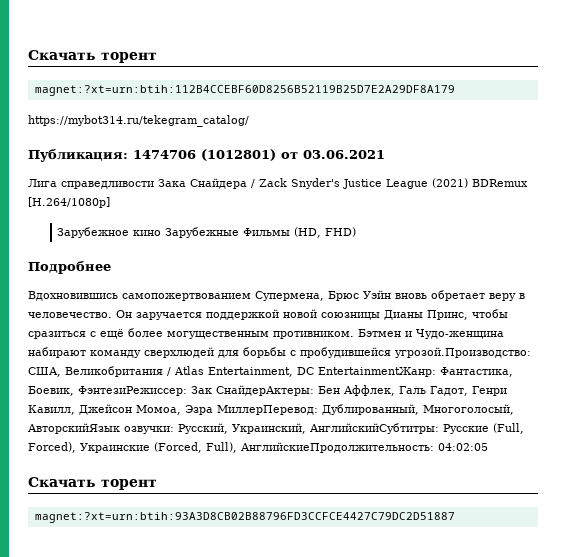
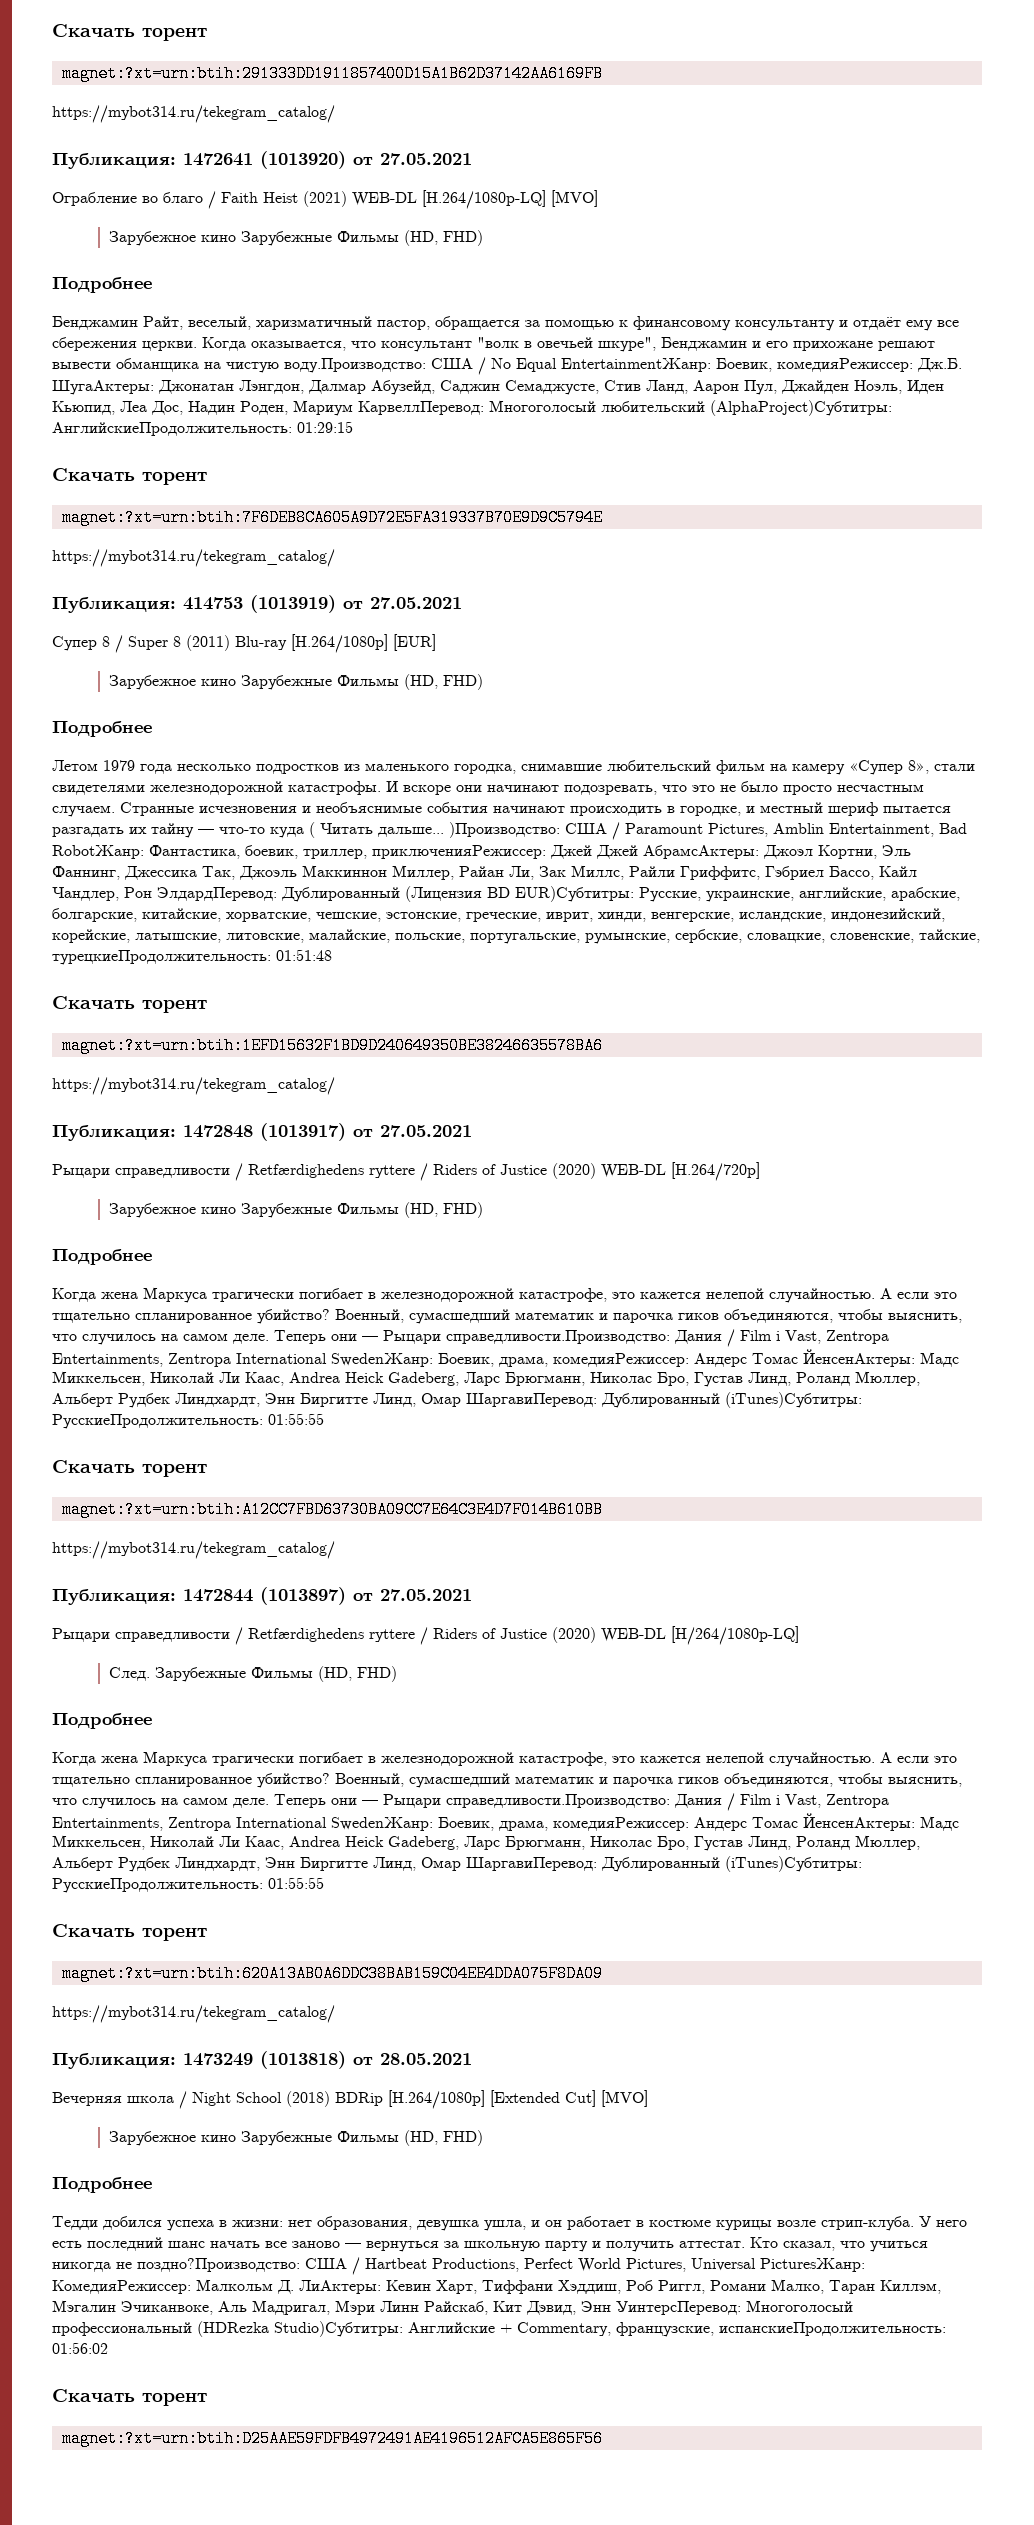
[28,50,157,63] [34,85,455,96] [28,115,249,127] [28,148,385,162] [28,178,528,189] [28,197,110,208] [57,227,357,238] [28,260,111,274] [28,290,525,301] [28,309,508,320] [28,328,504,339] [28,347,531,358] [28,366,513,377] [28,385,507,396] [28,404,514,415] [28,423,524,434] [28,442,488,453] [28,477,157,490] [34,512,455,523] Скачать торент // magnet:?xt=urn:btih:112B4CCEBF60D8256B52119B25D7E2A29DF8A179 // https://mybot314.ru/tekegram_catalog/ // Публикация: 1474706 (1012801) от 03.06.2021 // Лига справедливости Зака Снайдера / Zack Snyder's Justice League (2021) BDRemux [H.264/1080p] // Зарубежное кино Зарубежные Фильмы (HD, FHD) // Подробнее // Вдохновившись самопожертвованием Супермена, Брюс Уэйн вновь обретает веру в человечество. Он заручается поддержкой новой союзницы Дианы Принс, чтобы сразиться с ещё более могущественным противником. Бэтмен и Чудо-женщина набирают команду сверхлюдей для борьбы с пробудившейся угрозой.Производство: США, Великобритания / Atlas Entertainment, DC EntertainmentЖанр: Фантастика, Боевик, ФэнтезиРежиссер: Зак СнайдерАктеры: Бен Аффлек, Галь Гадот, Генри Кавилл, Джейсон Момоа, Эзра МиллерПеревод: Дублированный, Многоголосый, АвторскийЯзык озвучки: Русский, Украинский, АнглийскийСубтитры: Русские (Full, Forced), Украинские (Forced, Full), АнглийскиеПродолжительность: 04:02:05 // Скачать торент // magnet:?xt=urn:btih:93A3D8CB02B88796FD3CCFCE4427C79DC2D51887 -> [52,24,207,41] [61,65,603,82] [52,105,335,123] [52,151,472,169] [52,190,598,209] [108,230,483,246] [52,277,152,293] [52,316,959,331] [52,337,935,352] [52,357,962,375] [52,380,944,395] [52,400,892,416] [52,421,353,436] [52,468,207,485] [61,509,603,526] [52,549,335,567] [52,595,462,613] [52,634,436,653] [108,674,483,690] [52,721,152,737] [52,760,975,775] [52,781,924,795] [52,802,951,817] [52,822,967,840] [52,845,911,859] [52,865,917,880] [52,886,960,902] [52,908,945,922] [52,929,980,944] [52,949,332,965] [52,996,207,1013] [61,1037,603,1054] [52,1077,335,1095] [52,1123,472,1141] [52,1162,760,1181] [108,1202,483,1218] [52,1249,152,1265] [52,1287,957,1303] [52,1309,962,1324] [52,1329,889,1347] [52,1349,959,1367] [52,1371,920,1387] [52,1392,862,1408] [52,1413,324,1429] [52,1460,207,1477] [61,1501,603,1518] [52,1541,335,1559] [52,1587,472,1605] [52,1626,799,1645] [108,1666,397,1682] [52,1713,152,1729] [52,1751,957,1767] [52,1773,962,1788] [52,1793,889,1811] [52,1813,959,1831] [52,1835,920,1851] [52,1856,862,1872] [52,1877,324,1893] [52,1924,207,1941] [61,1965,603,1982] [52,2005,335,2023] [52,2051,472,2069] [52,2090,648,2109] [108,2130,483,2146] [52,2177,152,2193] [52,2216,967,2231] [52,2237,928,2252] [52,2257,865,2275] [52,2279,941,2294] [52,2300,853,2315] [52,2321,946,2337] [52,2342,108,2354] [52,2389,207,2406] [61,2430,603,2447] Скачать торент // magnet:?xt=urn:btih:291333DD1911857400D15A1B62D37142AA6169FB // https://mybot314.ru/tekegram_catalog/ // Публикация: 1472641 (1013920) от 27.05.2021 // Ограбление во благо / Faith Heist (2021) WEB-DL [H.264/1080p-LQ] [MVO] // Зарубежное кино Зарубежные Фильмы (HD, FHD) // Подробнее // Бенджамин Райт, веселый, харизматичный пастор, обращается за помощью к финансовому консультанту и отдаёт ему все сбережения церкви. Когда оказывается, что консультант "волк в овечьей шкуре", Бенджамин и его прихожане решают вывести обманщика на чистую воду.Производство: США / No Equal EntertainmentЖанр: Боевик, комедияРежиссер: Дж.Б. ШугаАктеры: Джонатан Лэнгдон, Далмар Абузейд, Саджин Семаджусте, Стив Ланд, Аарон Пул, Джайден Ноэль, Иден Кьюпид, Леа Дос, Надин Роден, Мариум КарвеллПеревод: Многоголосый любительский (AlphaProject)Субтитры: АнглийскиеПродолжительность: 01:29:15 // Скачать торент // magnet:?xt=urn:btih:7F6DEB8CA605A9D72E5FA319337B70E9D9C5794E // https://mybot314.ru/tekegram_catalog/ // Публикация: 414753 (1013919) от 27.05.2021 // Супер 8 / Super 8 (2011) Blu-ray [H.264/1080p] [EUR] // Зарубежное кино Зарубежные Фильмы (HD, FHD) // Подробнее // Летом 1979 года несколько подростков из маленького городка, снимавшие любительский фильм на камеру «Супер 8», стали свидетелями железнодорожной катастрофы. И вскоре они начинают подозревать, что это не было просто несчастным случаем. Странные исчезновения и необъяснимые события начинают происходить в городке, и местный шериф пытается разгадать их тайну — что-то куда ( Читать дальше... )Производство: США / Paramount Pictures, Amblin Entertainment, Bad RobotЖанр: Фантастика, боевик, триллер, приключенияРежиссер: Джей Джей АбрамсАктеры: Джоэл Кортни, Эль Фаннинг, Джессика Так, Джоэль Маккиннон Миллер, Райан Ли, Зак Миллс, Райли Гриффитс, Гэбриел Бассо, Кайл Чандлер, Рон ЭлдардПеревод: Дублированный (Лицензия BD EUR)Субтитры: Русские, украинские, английские, арабские, болгарские, китайские, хорватские, чешские, эстонские, греческие, иврит, хинди, венгерские, исландские, индонезийский, корейские, латышские, литовские, малайские, польские, португальские, румынские, сербские, словацкие, словенские, тайские, турецкиеПродолжительность: 01:51:48 // Скачать торент // magnet:?xt=urn:btih:1EFD15632F1BD9D240649350BE38246635578BA6 // https://mybot314.ru/tekegram_catalog/ // Публикация: 1472848 (1013917) от 27.05.2021 // Рыцари справедливости / Retfærdighedens ryttere / Riders of Justice (2020) WEB-DL [H.264/720p] // Зарубежное кино Зарубежные Фильмы (HD, FHD) // Подробнее // Когда жена Маркуса трагически погибает в железнодорожной катастрофе, это кажется нелепой случайностью. А если это тщательно спланированное убийство? Военный, сумасшедший математик и парочка гиков объединяются, чтобы выяснить, что случилось на самом деле. Теперь они — Рыцари справедливости.Производство: Дания / Film i Vast, Zentropa Entertainments, Zentropa International SwedenЖанр: Боевик, драма, комедияРежиссер: Андерс Томас ЙенсенАктеры: Мадс Миккельсен, Николай Ли Каас, Andrea Heick Gadeberg, Ларс Брюгманн, Николас Бро, Густав Линд, Роланд Мюллер, Альберт Рудбек Линдхардт, Энн Биргитте Линд, Омар ШаргавиПеревод: Дублированный (iTunes)Субтитры: РусскиеПродолжительность: 01:55:55 // Скачать торент // magnet:?xt=urn:btih:A12CC7FBD63730BA09CC7E64C3E4D7F014B610BB // https://mybot314.ru/tekegram_catalog/ // Публикация: 1472844 (1013897) от 27.05.2021 // Рыцари справедливости / Retfærdighedens ryttere / Riders of Justice (2020) WEB-DL [H/264/1080p-LQ] // След. Зарубежные Фильмы (HD, FHD) // Подробнее // Когда жена Маркуса трагически погибает в железнодорожной катастрофе, это кажется нелепой случайностью. А если это тщательно спланированное убийство? Военный, сумасшедший математик и парочка гиков объединяются, чтобы выяснить, что случилось на самом деле. Теперь они — Рыцари справедливости.Производство: Дания / Film i Vast, Zentropa Entertainments, Zentropa International SwedenЖанр: Боевик, драма, комедияРежиссер: Андерс Томас ЙенсенАктеры: Мадс Миккельсен, Николай Ли Каас, Andrea Heick Gadeberg, Ларс Брюгманн, Николас Бро, Густав Линд, Роланд Мюллер, Альберт Рудбек Линдхардт, Энн Биргитте Линд, Омар ШаргавиПеревод: Дублированный (iTunes)Субтитры: РусскиеПродолжительность: 01:55:55 // Скачать торент // magnet:?xt=urn:btih:620A13AB0A6DDC38BAB159C04EE4DDA075F8DA09 // https://mybot314.ru/tekegram_catalog/ // Публикация: 1473249 (1013818) от 28.05.2021 // Вечерняя школа / Night School (2018) BDRip [H.264/1080p] [Extended Cut] [МVO] // Зарубежное кино Зарубежные Фильмы (HD, FHD) // Подробнее // Тедди добился успеха в жизни: нет образования, девушка ушла, и он работает в костюме курицы возле стрип-клуба. У него есть последний шанс начать все заново — вернуться за школьную парту и получить аттестат. Кто сказал, что учиться никогда не поздно?Производство: США / Hartbeat Productions, Perfect World Pictures, Universal PicturesЖанр: КомедияРежиссер: Малкольм Д. ЛиАктеры: Кевин Харт, Тиффани Хэддиш, Роб Риггл, Романи Малко, Таран Киллэм, Мэгалин Эчиканвоке, Аль Мадригал, Мэри Линн Райскаб, Кит Дэвид, Энн УинтерсПеревод: Многоголосый профессиональный (HDRezka Studio)Субтитры: Английские + Commentary, французские, испанскиеПродолжительность: 01:56:02 // Скачать торент // magnet:?xt=urn:btih:D25AAE59FDFB4972491AE4196512AFCA5E865F56

